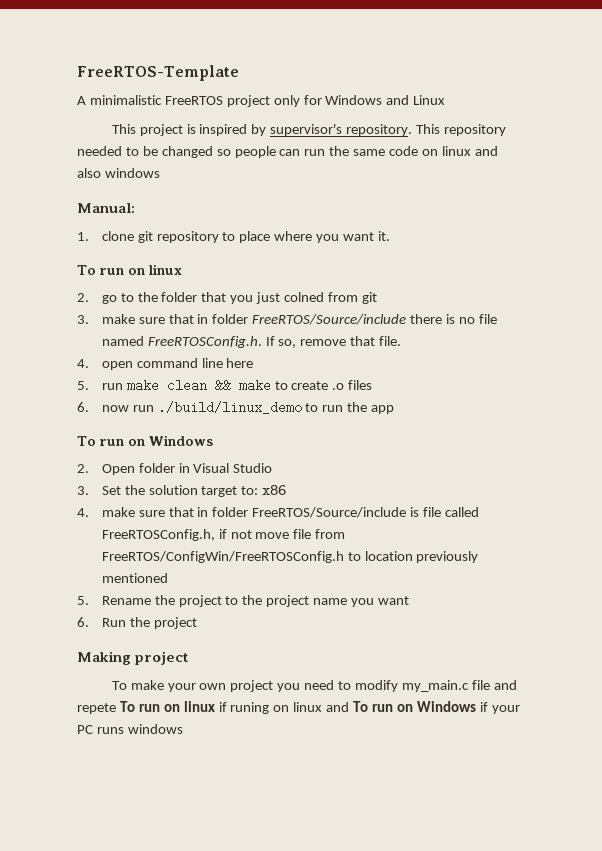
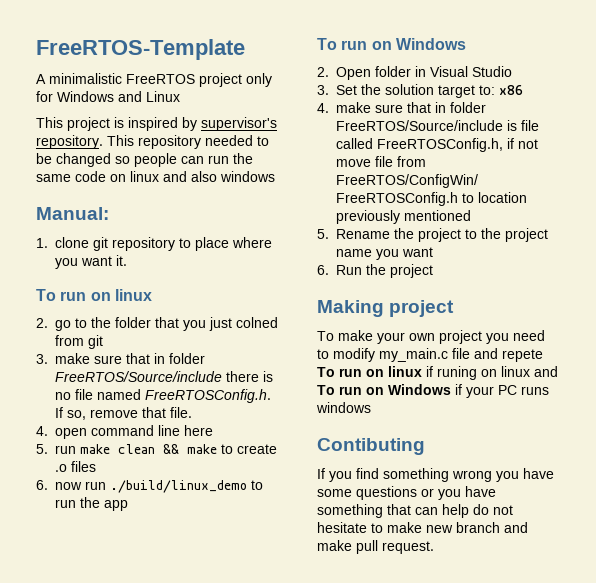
(183, 729) none -> [317,438,425,455] [317,468,554,482] [317,486,496,500] [317,504,513,518] [317,522,528,533] [317,540,434,554] // Contibuting // If you find something wrong you have some questions or you have something that can help do not hesitate to make new branch and make pull request.

